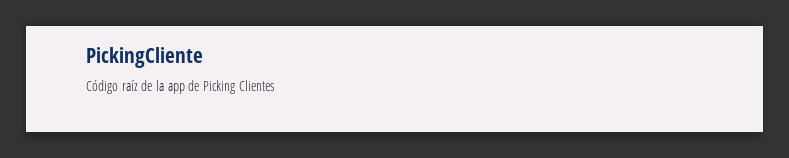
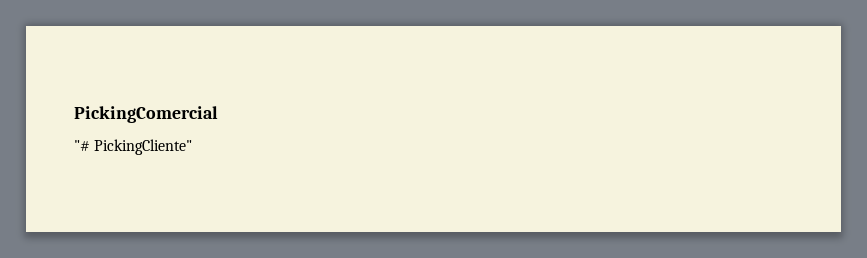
[86,47,203,68] [86,80,274,94] PickingCliente // Código raíz de la app de Picking Clientes -> [74,106,218,123] [74,139,193,155] PickingComercial // "# PickingCliente"

